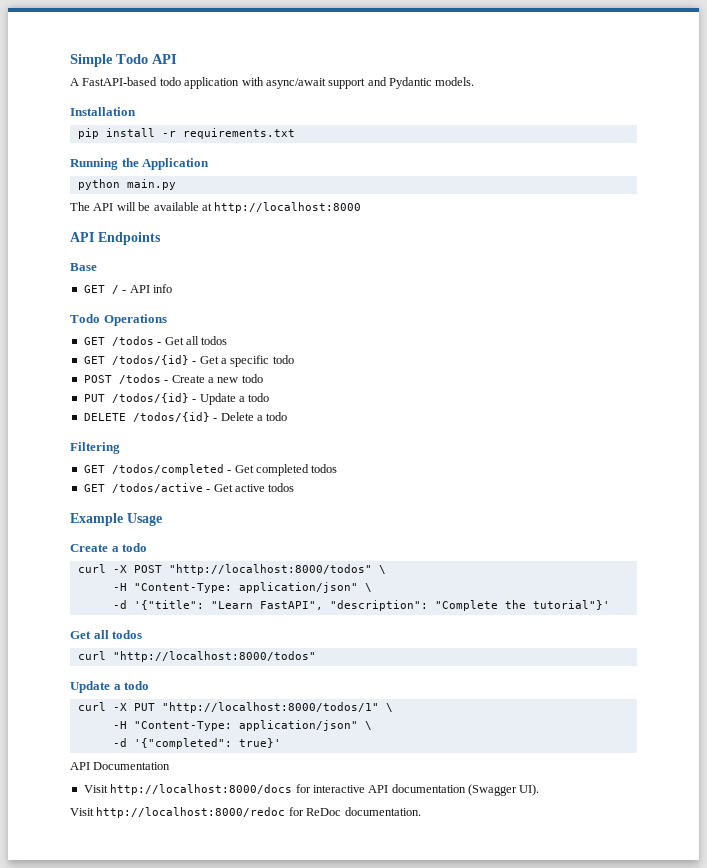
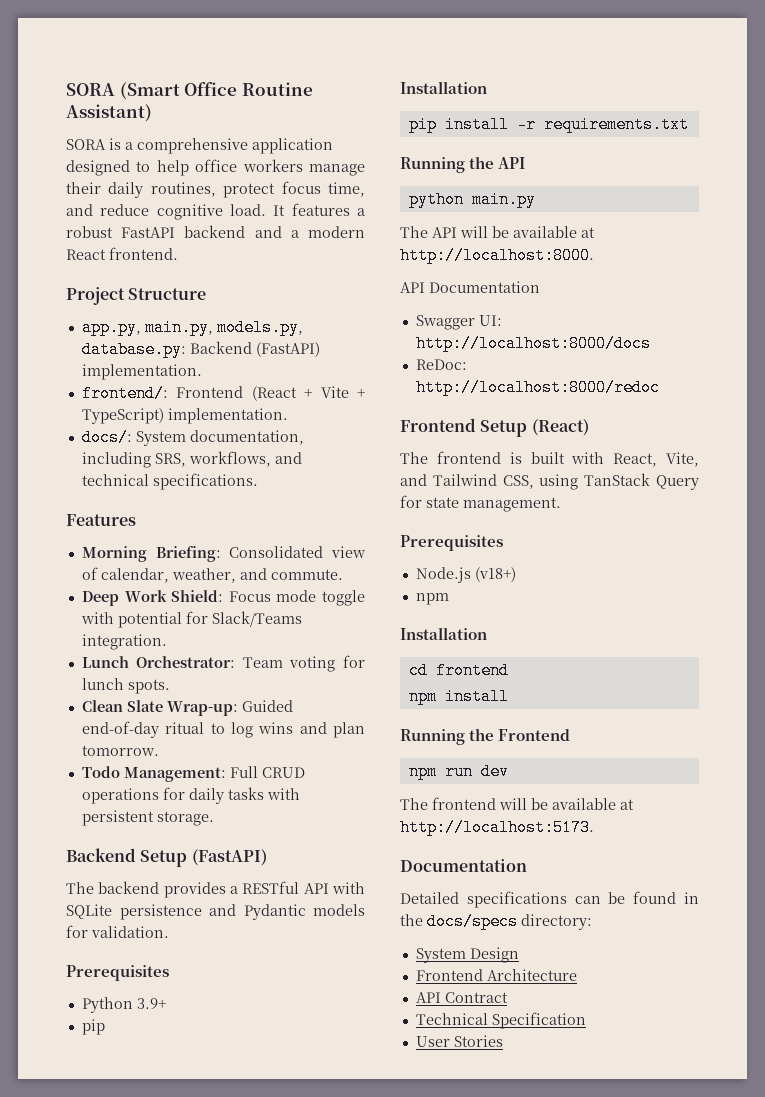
[70,54,177,67] [70,77,475,89] Simple Todo API // A FastAPI-based todo application with async/await support and Pydantic models. -> [66,82,313,100] [66,104,152,122] [66,138,333,154] [66,159,365,176] [66,181,365,198] [66,203,366,220] [66,225,365,238] [66,247,178,260] [66,287,207,305] [81,319,303,336] [81,341,320,358] [81,364,202,380] [81,385,366,402] [81,408,288,424] [81,429,304,446] [81,451,302,468] [81,473,258,490] [66,514,136,526] [81,546,366,562] [81,567,343,583] [81,590,366,606] [80,611,302,628] [81,634,167,650] [81,655,365,672] [81,678,170,694] [81,700,293,716] [81,721,365,738] [81,745,159,756] [81,766,305,782] [81,787,300,804] [81,810,214,826] [66,848,267,867] [66,881,366,898] [66,904,365,920] [66,925,169,938] [66,965,169,981] [81,997,166,1013] [81,1019,105,1035] SORA (Smart Office Routine Assistant) // SORA is a comprehensive application designed to help office workers manage their daily routines, protect focus time, and reduce cognitive load. It features a robust FastAPI backend and a modern React frontend. // Project Structure // app.py, main.py, models.py, database.py: Backend (FastAPI) implementation. // frontend/: Frontend (React + Vite + TypeScript) implementation. // docs/: System documentation, including SRS, workflows, and technical specifications. // Features // Morning Briefing: Consolidated view of calendar, weather, and commute. // Deep Work Shield: Focus mode toggle with potential for Slack/Teams integration. // Lunch Orchestrator: Team voting for lunch spots. // Clean Slate Wrap-up: Guided end-of-day ritual to log wins and plan tomorrow. // Todo Management: Full CRUD operations for daily tasks with persistent storage. // Backend Setup (FastAPI) // The backend provides a RESTful API with SQLite persistence and Pydantic models for validation. // Prerequisites // Python 3.9+ // pip
[142,158,210,170] Application -> [498,157,526,169] API
[214,202,362,213] [70,232,161,245] [70,263,97,271] [83,284,172,294] [70,314,167,326] [83,336,228,346] [83,355,294,367] [83,374,263,384] [83,393,270,405] [83,412,288,422] [70,442,120,454] [83,464,338,476] [83,483,295,493] [70,513,162,526] [70,543,148,552] [77,564,386,575] [112,582,372,593] [112,600,610,611] [70,630,143,639] [77,651,316,662] [70,681,150,693] [77,702,393,713] [112,720,372,731] [112,738,281,749] http://localhost:8000 // API Endpoints // Base // GET / - API info // Todo Operations // GET /todos - Get all todos // GET /todos/{id} - Get a specific todo // POST /todos - Create a new todo // PUT /todos/{id} - Update a todo // DELETE /todos/{id} - Delete a todo // Filtering // GET /todos/completed - Get completed todos // GET /todos/active - Get active todos // Example Usage // Create a todo // curl -X POST "http://localhost:8000/todos" \ // -H "Content-Type: application/json" \ // -d '{"title": "Learn FastAPI", "description": "Complete the tutorial"}' // Get all todos // curl "http://localhost:8000/todos" // Update a todo // curl -X PUT "http://localhost:8000/todos/1" \ // -H "Content-Type: application/json" \ // -d '{"completed": true}' -> [400,247,594,264] http://localhost:8000.
[83,785,108,793] Visit -> [415,315,502,330] Swagger UI:
[295,784,540,796] [70,807,421,818] for interactive API documentation (Swagger UI). // Visit http://localhost:8000/redoc for ReDoc documentation. -> [415,359,467,370] [415,379,660,396] [400,418,589,437] [400,451,699,467] [400,473,699,490] [400,495,561,512] [400,535,503,551] [415,567,516,583] [415,593,449,605] [400,627,487,640] [408,662,509,679] [408,688,509,705] [400,728,571,745] [408,763,509,780] [400,797,634,810] [400,819,594,836] [400,859,527,872] [400,891,699,908] [400,913,592,930] [415,947,519,963] [415,969,577,981] [415,992,508,1003] [415,1012,586,1029] [415,1035,503,1047] // ReDoc: http://localhost:8000/redoc // Frontend Setup (React) // The frontend is built with React, Vite, and Tailwind CSS, using TanStack Query for state management. // Prerequisites // Node.js (v18+) // npm // Installation // cd frontend // npm install // Running the Frontend // npm run dev // The frontend will be available at http://localhost:5173. // Documentation // Detailed specifications can be found in the docs/specs directory: // System Design // Frontend Architecture // API Contract // Technical Specification // User Stories

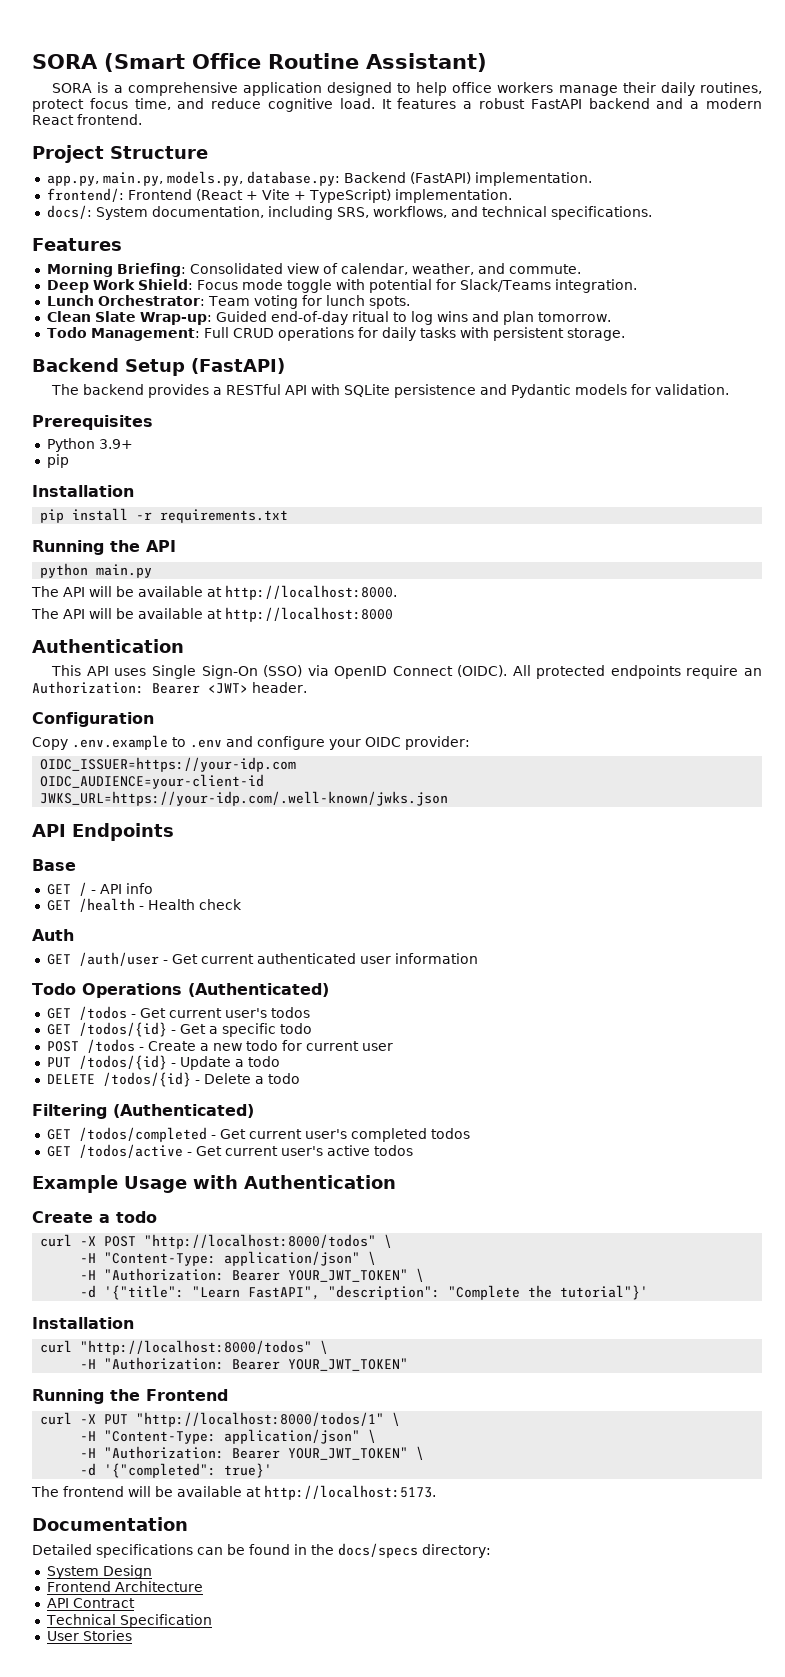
[400,281,540,293] [415,315,502,330] [415,335,651,352] [415,359,467,370] [415,379,660,396] [400,418,589,437] [400,451,699,467] [400,473,699,490] [400,495,561,512] [400,535,503,551] [415,567,516,583] [415,593,449,605] [400,627,487,640] [408,662,509,679] [408,688,509,705] [400,728,571,745] [408,763,509,780] API Documentation // Swagger UI: http://localhost:8000/docs // ReDoc: http://localhost:8000/redoc // Frontend Setup (React) // The frontend is built with React, Vite, and Tailwind CSS, using TanStack Query for state management. // Prerequisites // Node.js (v18+) // npm // Installation // cd frontend // npm install // Running the Frontend // npm run dev -> [31,607,393,622] [32,639,184,653] [51,665,762,679] [32,681,307,694] [32,712,154,727] [32,735,470,750] [40,757,297,772] [40,774,265,789] [40,791,449,806] [32,823,174,841] [32,859,76,871] [46,882,153,896] [46,898,242,912] [32,929,74,941] [46,952,478,966] [32,983,329,998] [46,1006,310,1020] [46,1022,312,1037] [46,1039,393,1053] [46,1055,280,1070] [46,1072,300,1087] [32,1104,254,1119] [46,1127,470,1142] [46,1144,413,1158] [32,1175,396,1193] [32,1211,157,1223] [40,1234,393,1249] [80,1251,377,1266] [80,1268,425,1282] [80,1285,649,1300] [32,1317,134,1329] [40,1340,329,1355] [80,1357,409,1371] [32,1389,228,1404] [40,1412,401,1427] [80,1429,377,1444] [80,1446,425,1460] [80,1463,273,1478] The API will be available at http://localhost:8000 // Authentication // This API uses Single Sign-On (SSO) via OpenID Connect (OIDC). All protected endpoints require an Authorization: Bearer <JWT> header. // Configuration // Copy .env.example to .env and configure your OIDC provider: // OIDC_ISSUER=https://your-idp.com // OIDC_AUDIENCE=your-client-id // JWKS_URL=https://your-idp.com/.well-known/jwks.json // API Endpoints // Base // GET / - API info // GET /health - Health check // Auth // GET /auth/user - Get current authenticated user information // Todo Operations (Authenticated) // GET /todos - Get current user's todos // GET /todos/{id} - Get a specific todo // POST /todos - Create a new todo for current user // PUT /todos/{id} - Update a todo // DELETE /todos/{id} - Delete a todo // Filtering (Authenticated) // GET /todos/completed - Get current user's completed todos // GET /todos/active - Get current user's active todos // Example Usage with Authentication // Create a todo // curl -X POST "http://localhost:8000/todos" \ // -H "Content-Type: application/json" \ // -H "Authorization: Bearer YOUR_JWT_TOKEN" \ // -d '{"title": "Learn FastAPI", "description": "Complete the tutorial"}' // Installation // curl "http://localhost:8000/todos" \ // -H "Authorization: Bearer YOUR_JWT_TOKEN" // Running the Frontend // curl -X PUT "http://localhost:8000/todos/1" \ // -H "Content-Type: application/json" \ // -H "Authorization: Bearer YOUR_JWT_TOKEN" \ // -d '{"completed": true}'

